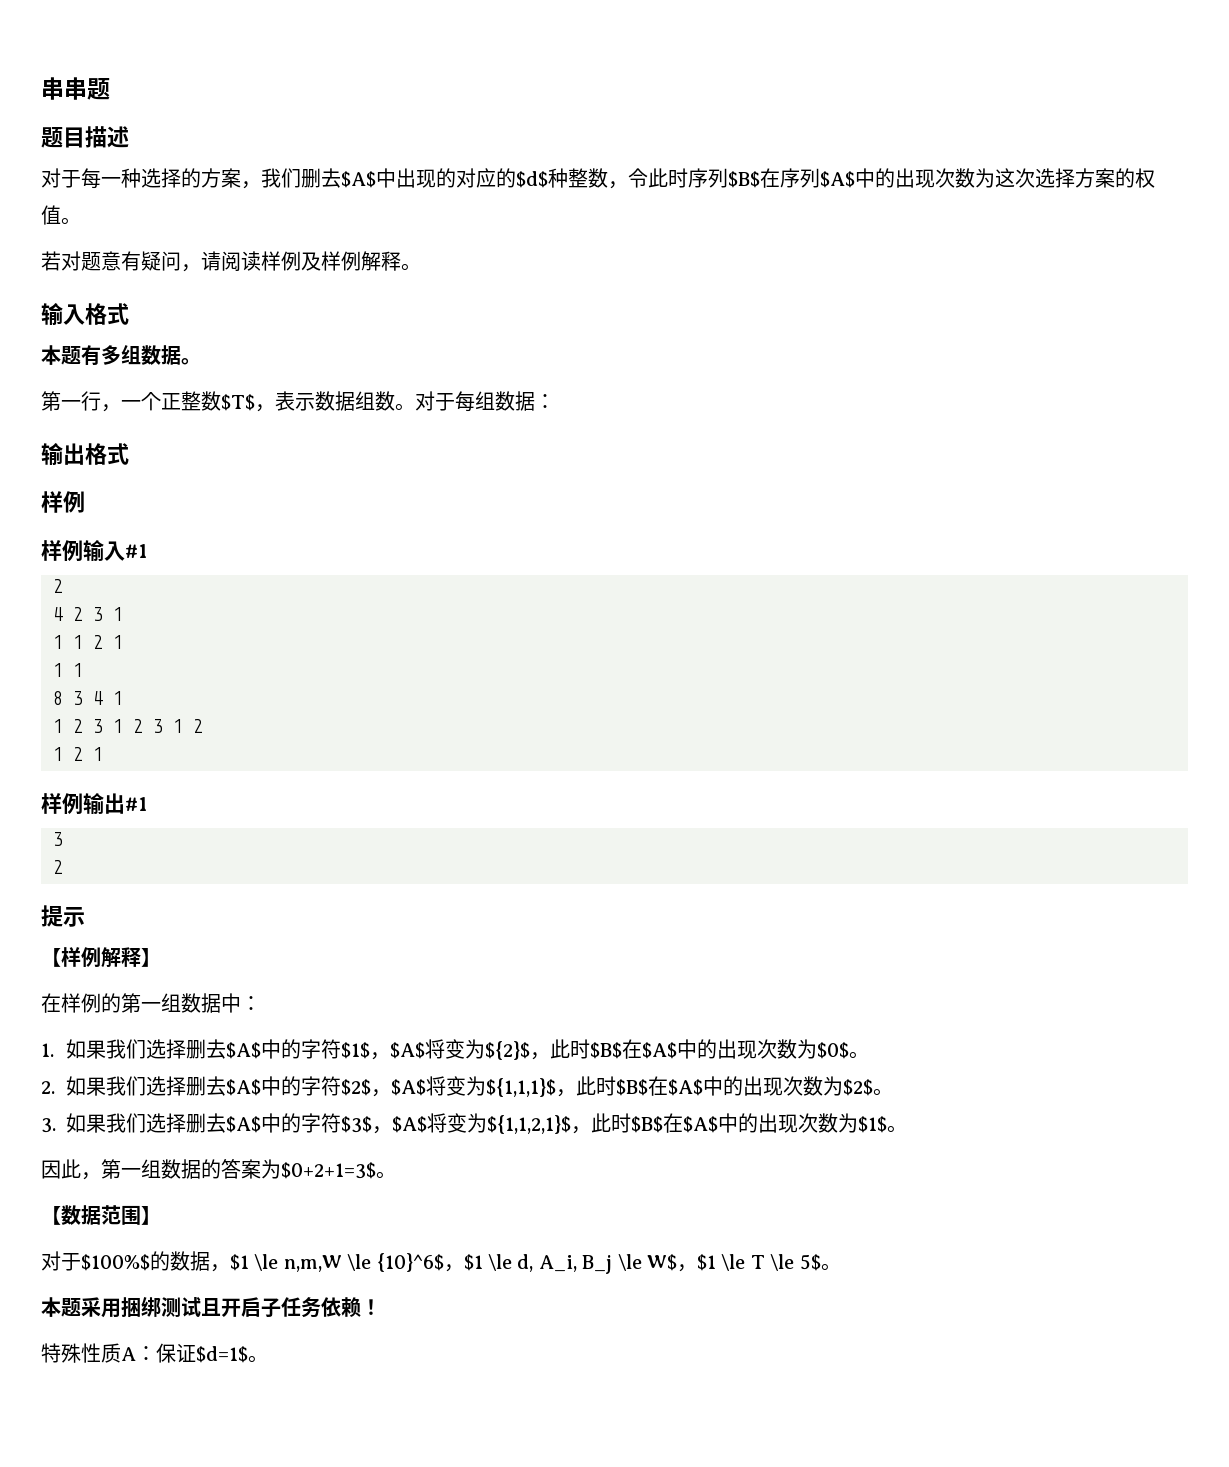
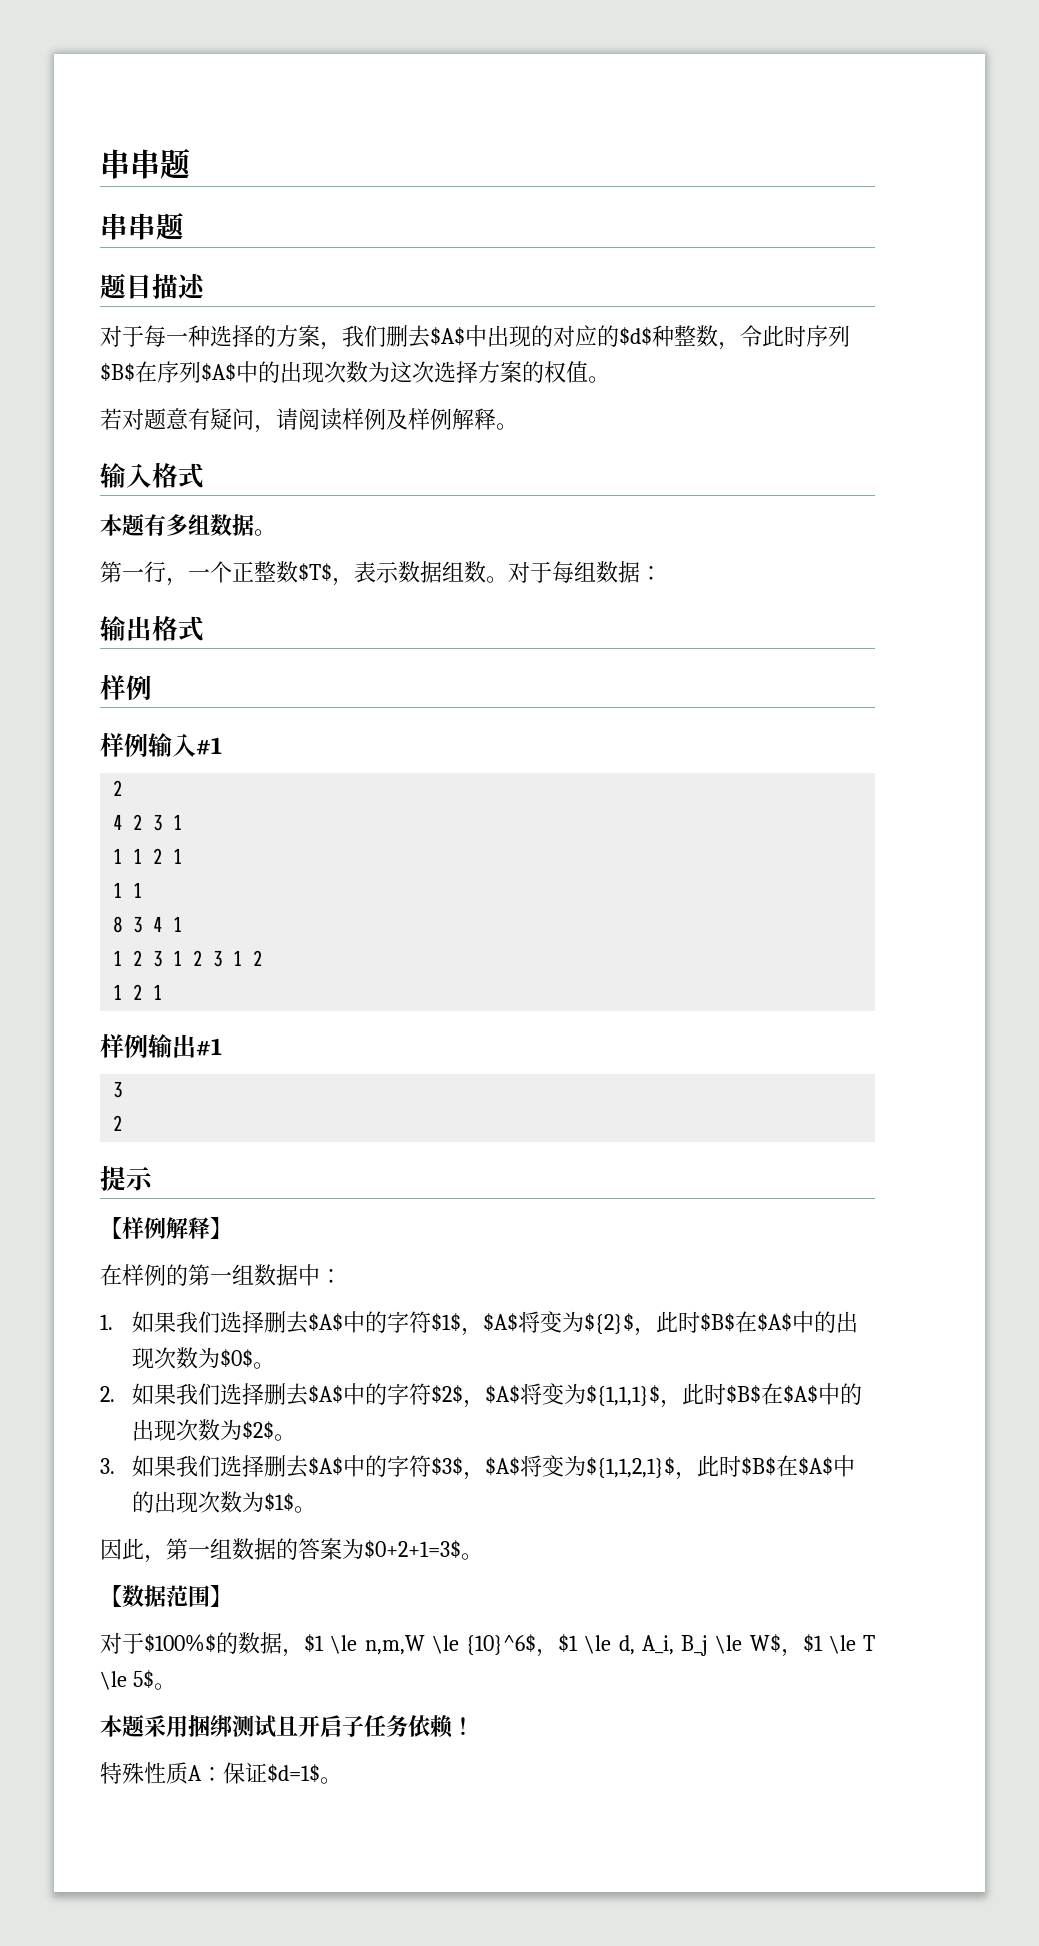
[41,77,110,100] 串串题 -> [100,148,190,179] [100,212,184,240] 串串题 // 串串题

